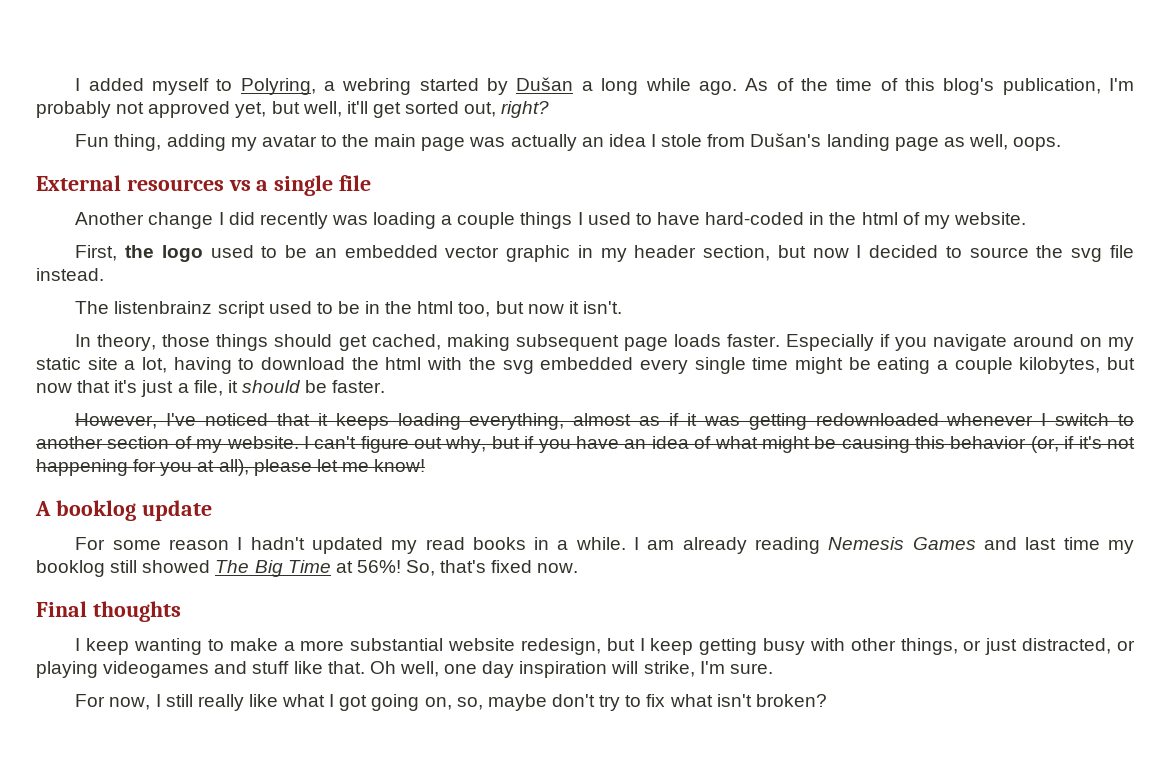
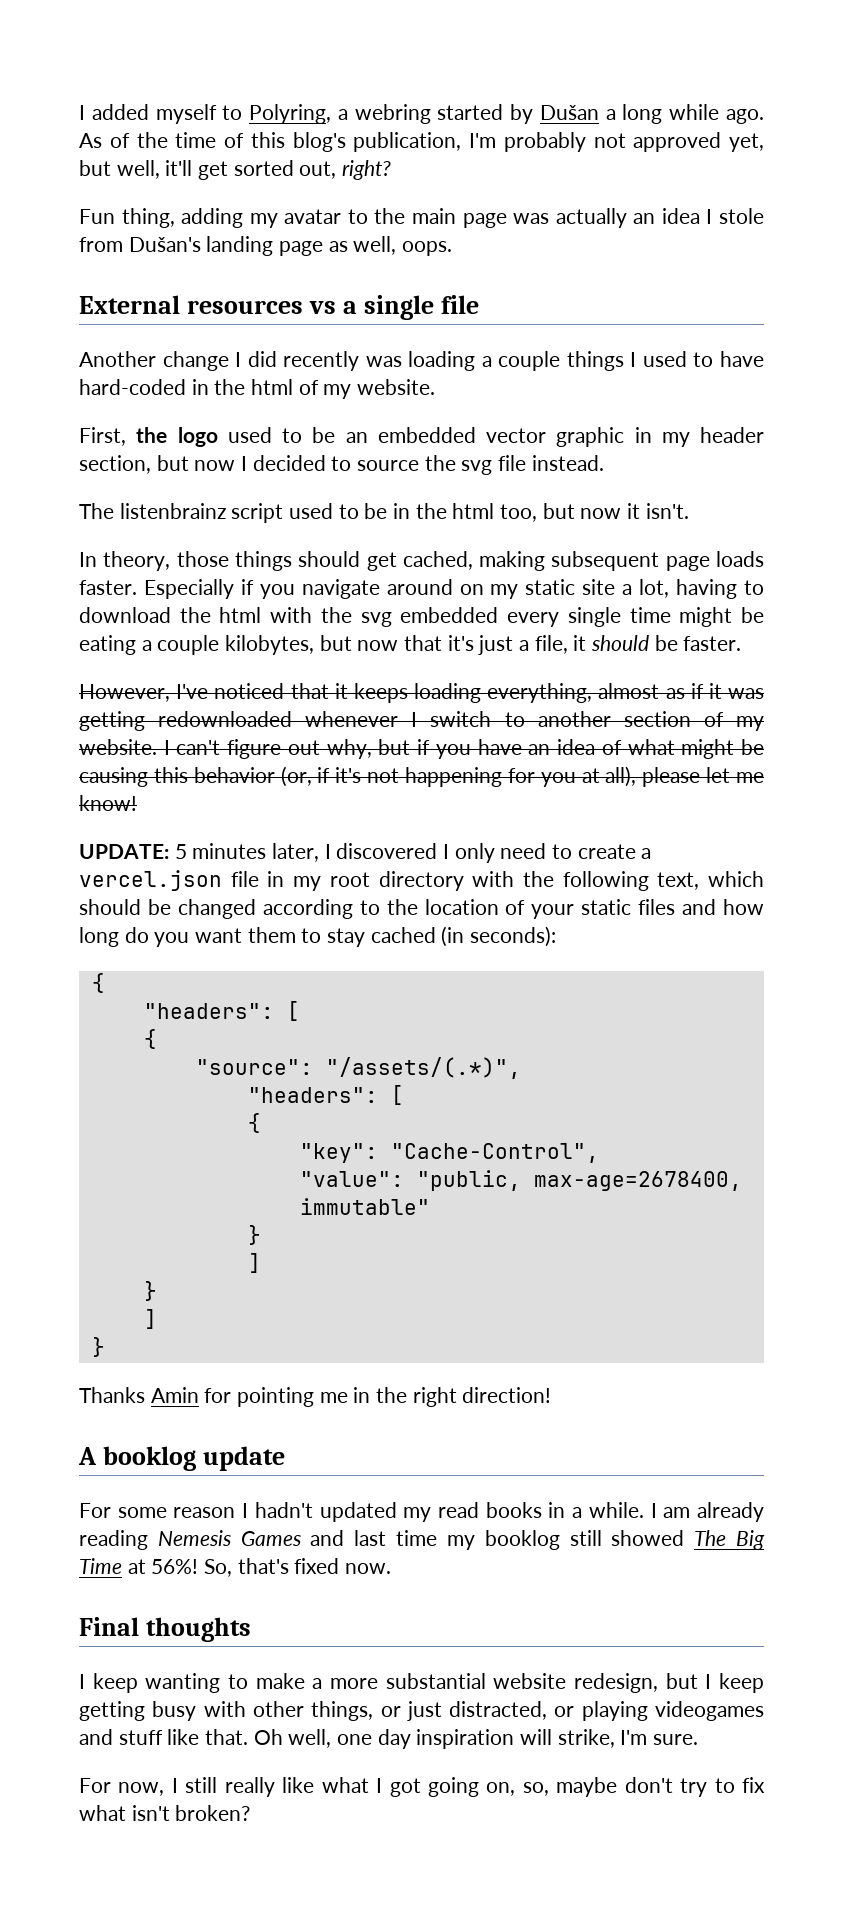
(426, 465) none -> [79,843,652,863] [79,870,764,891] [79,899,764,919] [79,926,557,947] [91,973,105,993] [143,1001,300,1021] [143,1029,157,1049] [195,1057,521,1079] [247,1085,404,1105] [247,1113,261,1133] [299,1143,599,1163] [299,1170,742,1191] [299,1198,430,1215] [247,1225,261,1245] [247,1253,261,1273] [143,1281,157,1301] [143,1309,157,1329] [91,1337,105,1357] [79,1387,552,1407] // UPDATE: 5 minutes later, I discovered I only need to create a vercel.json file in my root directory with the following text, which should be changed according to the location of your static files and how long do you want them to stay cached (in seconds): // { // "headers": [ // { // "source": "/assets/(.*)", // "headers": [ // { // "key": "Cache-Control", // "value": "public, max-age=2678400, immutable" // } // ] // } // ] // } // Thanks Amin for pointing me in the right direction!

